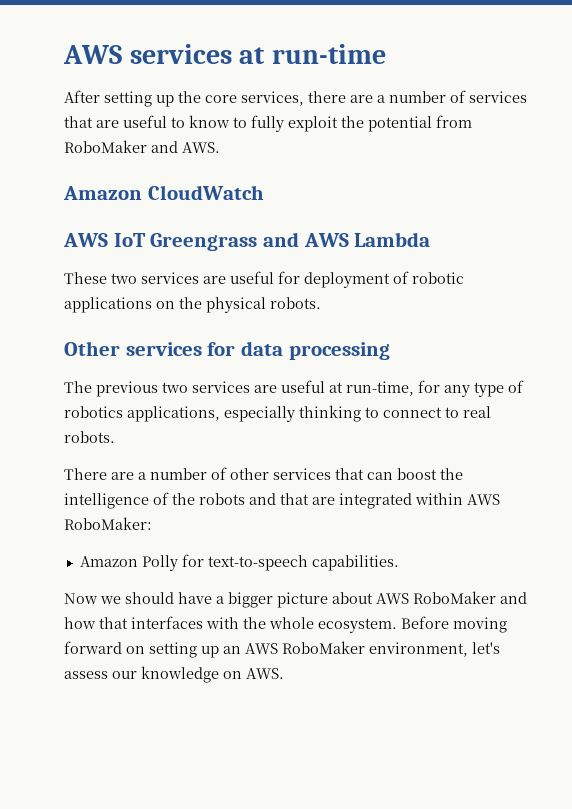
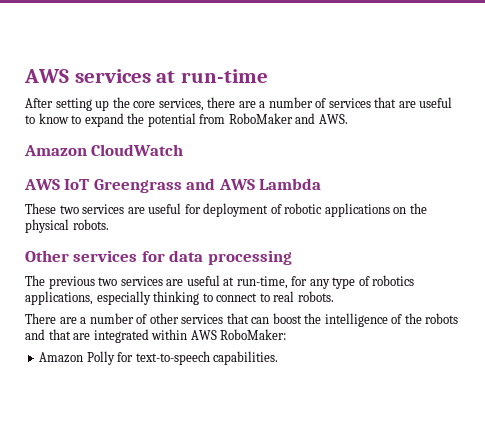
[251,115,338,132] fully exploit -> [84,113,124,127] expand
[64,591,527,608] [64,616,507,633] [64,641,500,658] [64,666,284,683] // Now we should have a bigger picture about AWS RoboMaker and how that interfaces with the whole ecosystem. Before moving forward on setting up an AWS RoboMaker environment, let's assess our knowledge on AWS. -> (279, 358) none

